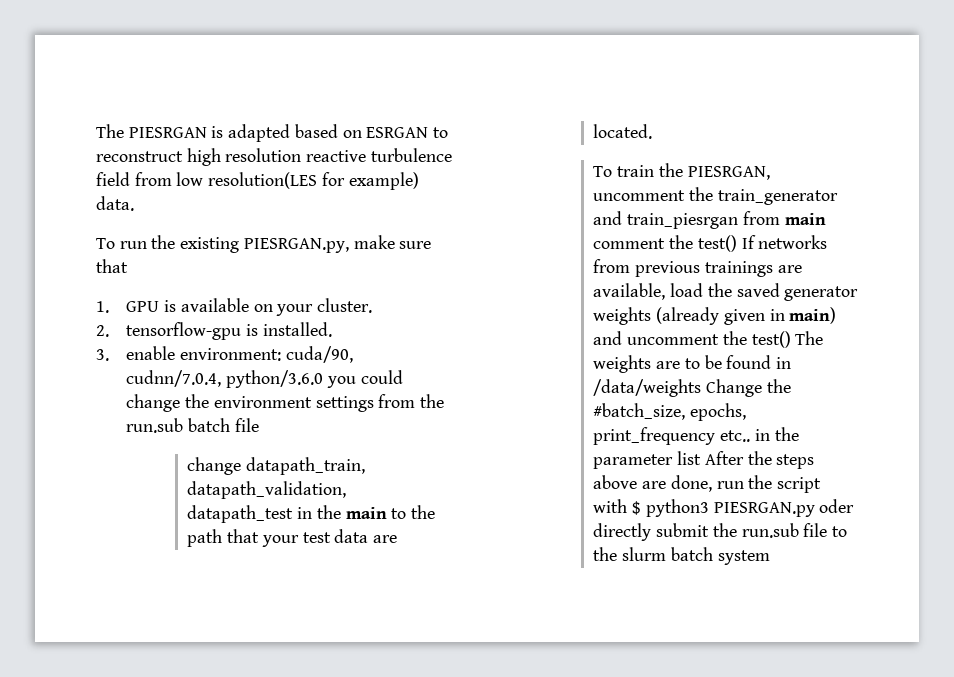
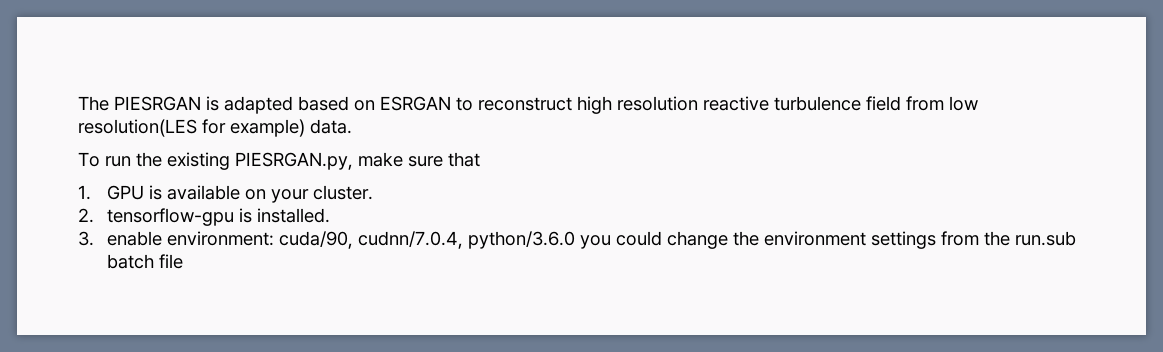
[187,457,366,475] [187,481,347,499] [187,505,436,523] [187,529,398,547] [593,124,653,139] [593,163,770,180] [593,187,838,205] [593,211,826,229] [593,235,828,252] [593,259,802,277] [593,283,859,301] [593,307,837,325] [593,331,824,348] [593,355,792,373] [593,379,791,397] [593,403,747,421] [593,427,799,445] [593,451,815,469] [593,475,822,493] [593,499,855,517] [593,523,848,541] [593,547,770,565] // change datapath_train, datapath_validation, datapath_test in the main to the path that your test data are located. // To train the PIESRGAN, uncomment the train_generator and train_piesrgan from main comment the test() If networks from previous trainings are available, load the saved generator weights (already given in main) and uncomment the test() The weights are to be found in /data/weights Change the #batch_size, epochs, print_frequency etc.. in the parameter list After the steps above are done, run the script with $ python3 PIESRGAN.py oder directly submit the run.sub file to the slurm batch system -> (183, 261) none

